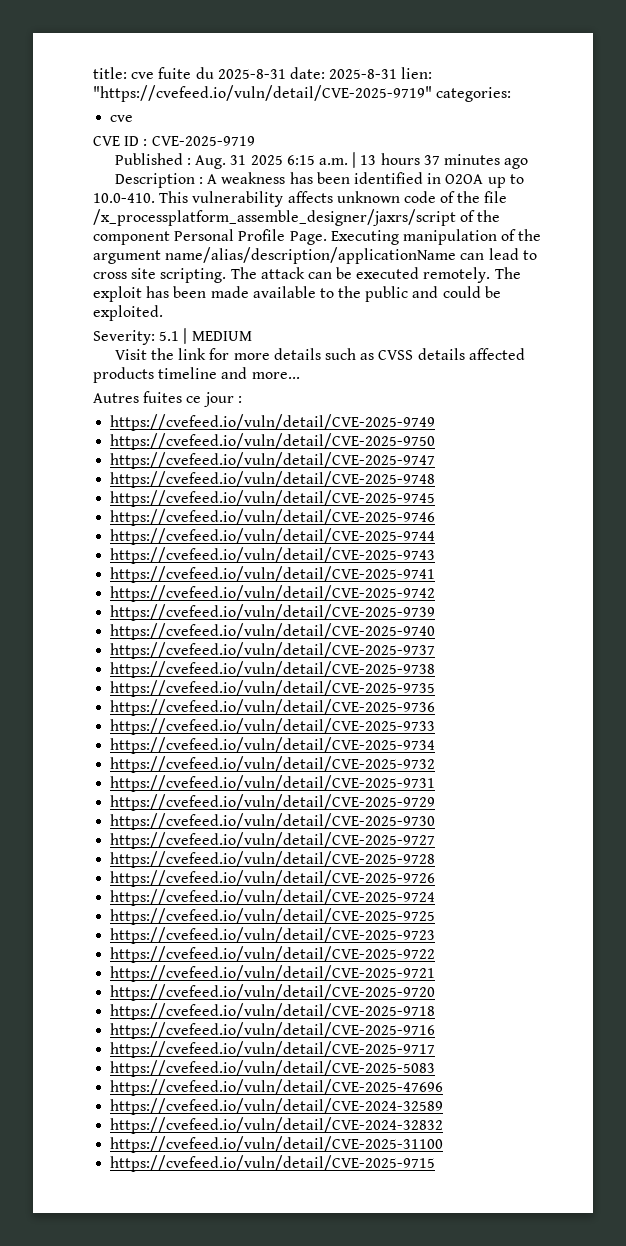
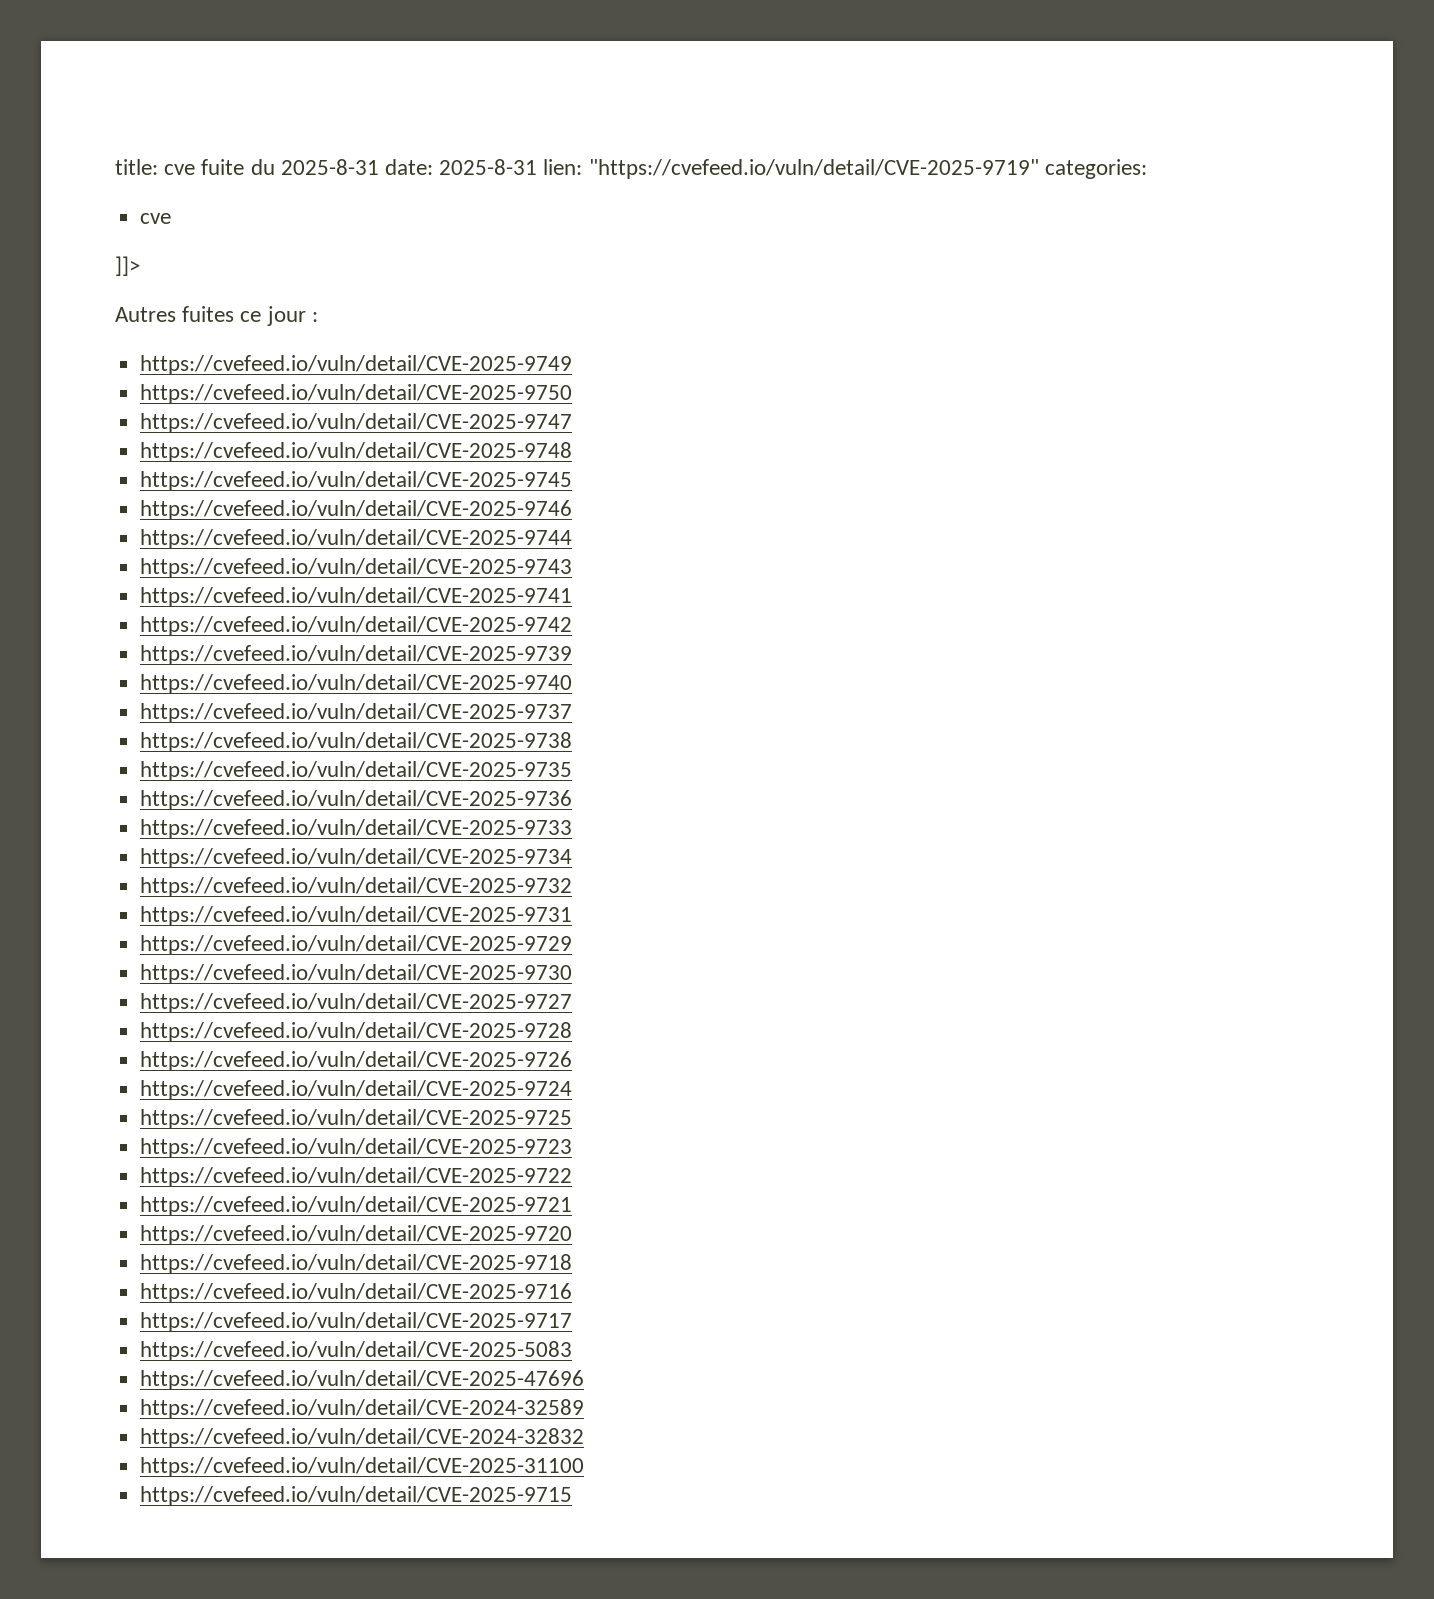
[93,136,255,146] [114,152,529,169] [114,172,524,188] [93,191,508,207] [93,209,501,226] [93,229,542,245] [93,247,537,264] [93,267,521,283] [93,286,501,302] [93,305,163,321] [93,328,252,345] [114,348,525,360] [93,367,300,383] CVE ID : CVE-2025-9719 // Published : Aug. 31 2025 6:15 a.m. | 13 hours 37 minutes ago // Description : A weakness has been identified in O2OA up to 10.0-410. This vulnerability affects unknown code of the file /x_processplatform_assemble_designer/jaxrs/script of the component Personal Profile Page. Executing manipulation of the argument name/alias/description/applicationName can lead to cross site scripting. The attack can be executed remotely. The exploit has been made available to the public and could be exploited. // Severity: 5.1 | MEDIUM // Visit the link for more details such as CVSS details affected products timeline and more... -> [115,256,140,276] ]]>

